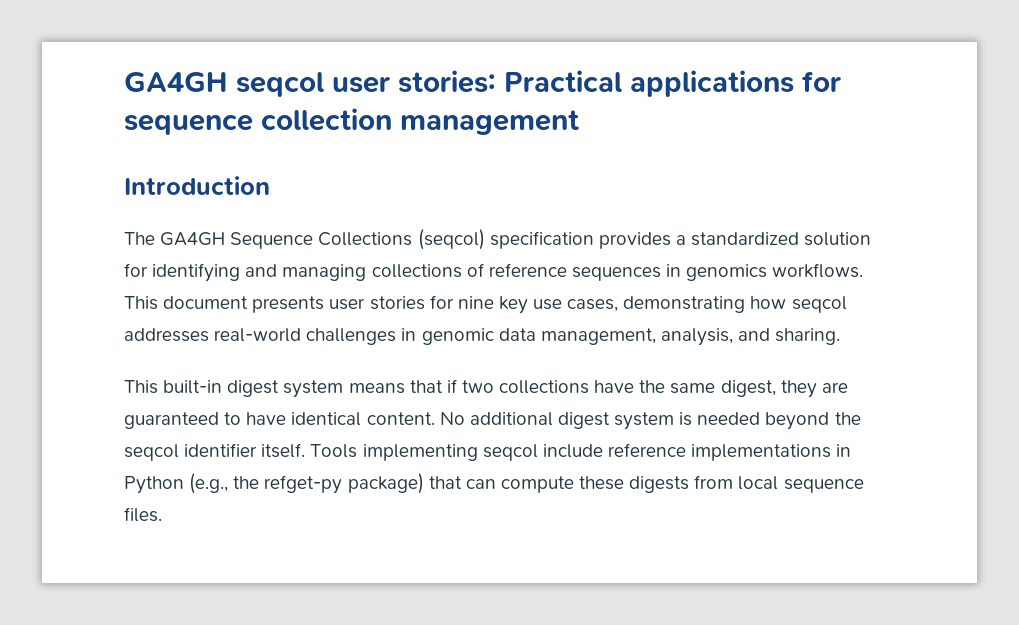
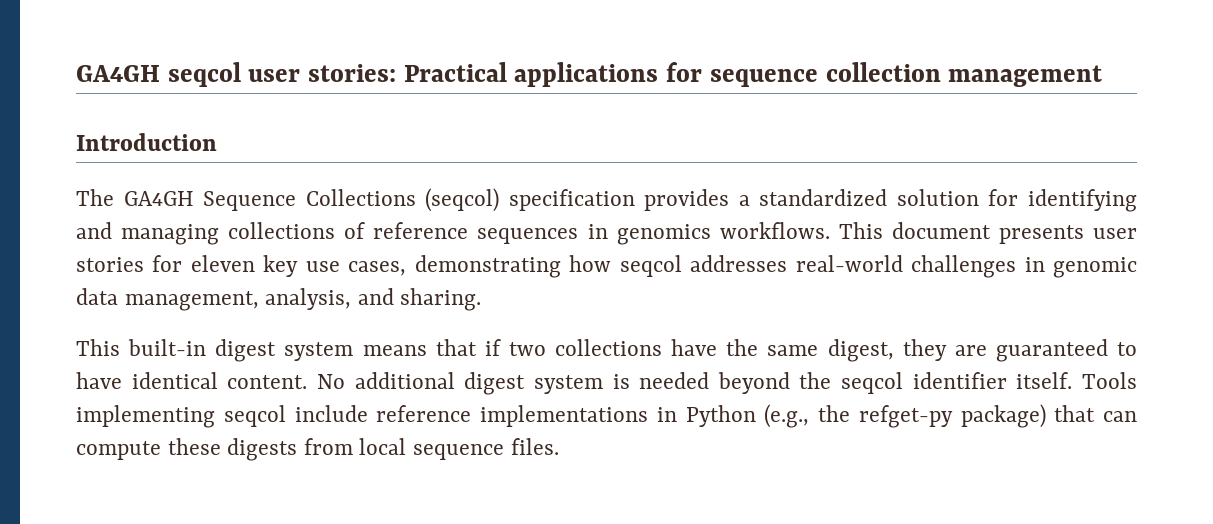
[457,296,494,309] nine -> [190,255,255,272] eleven

